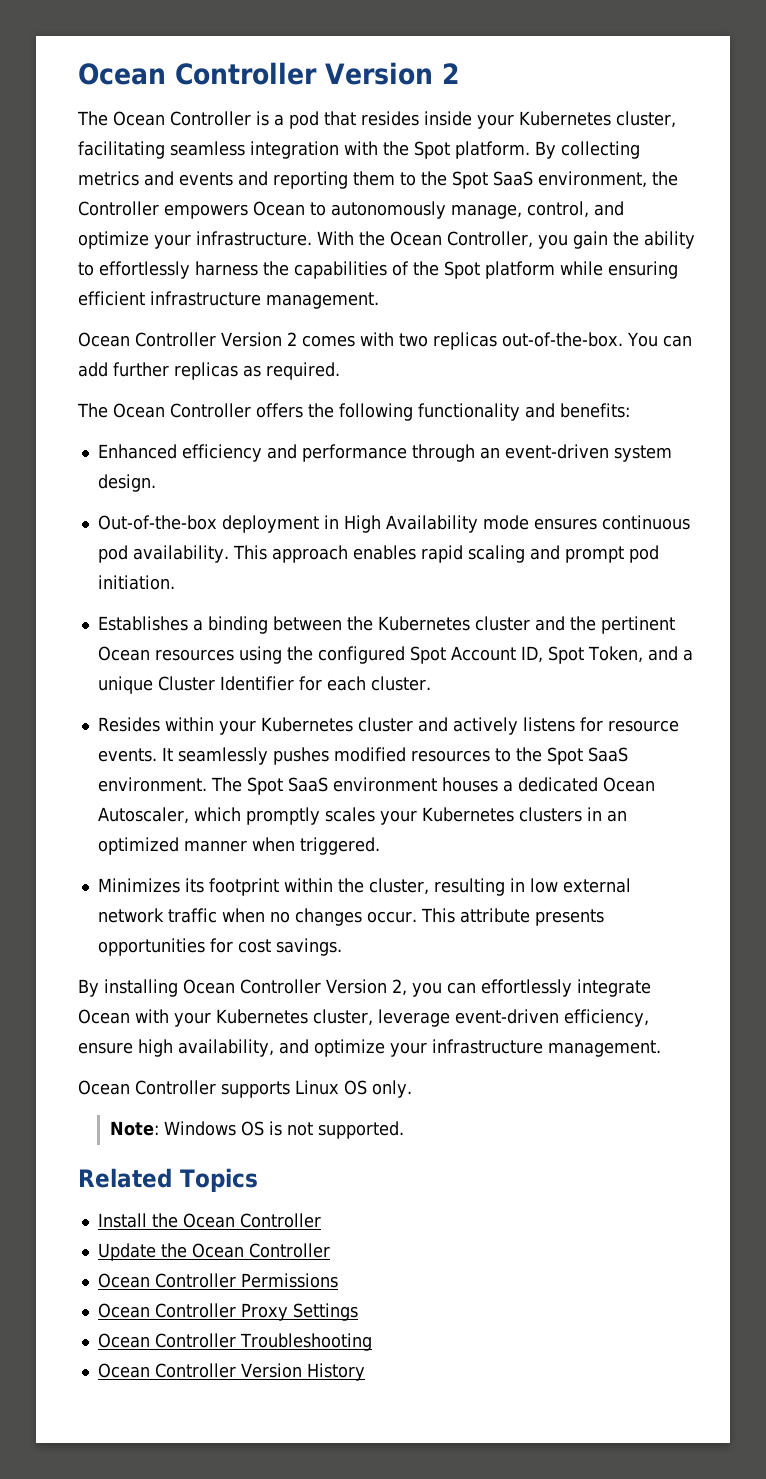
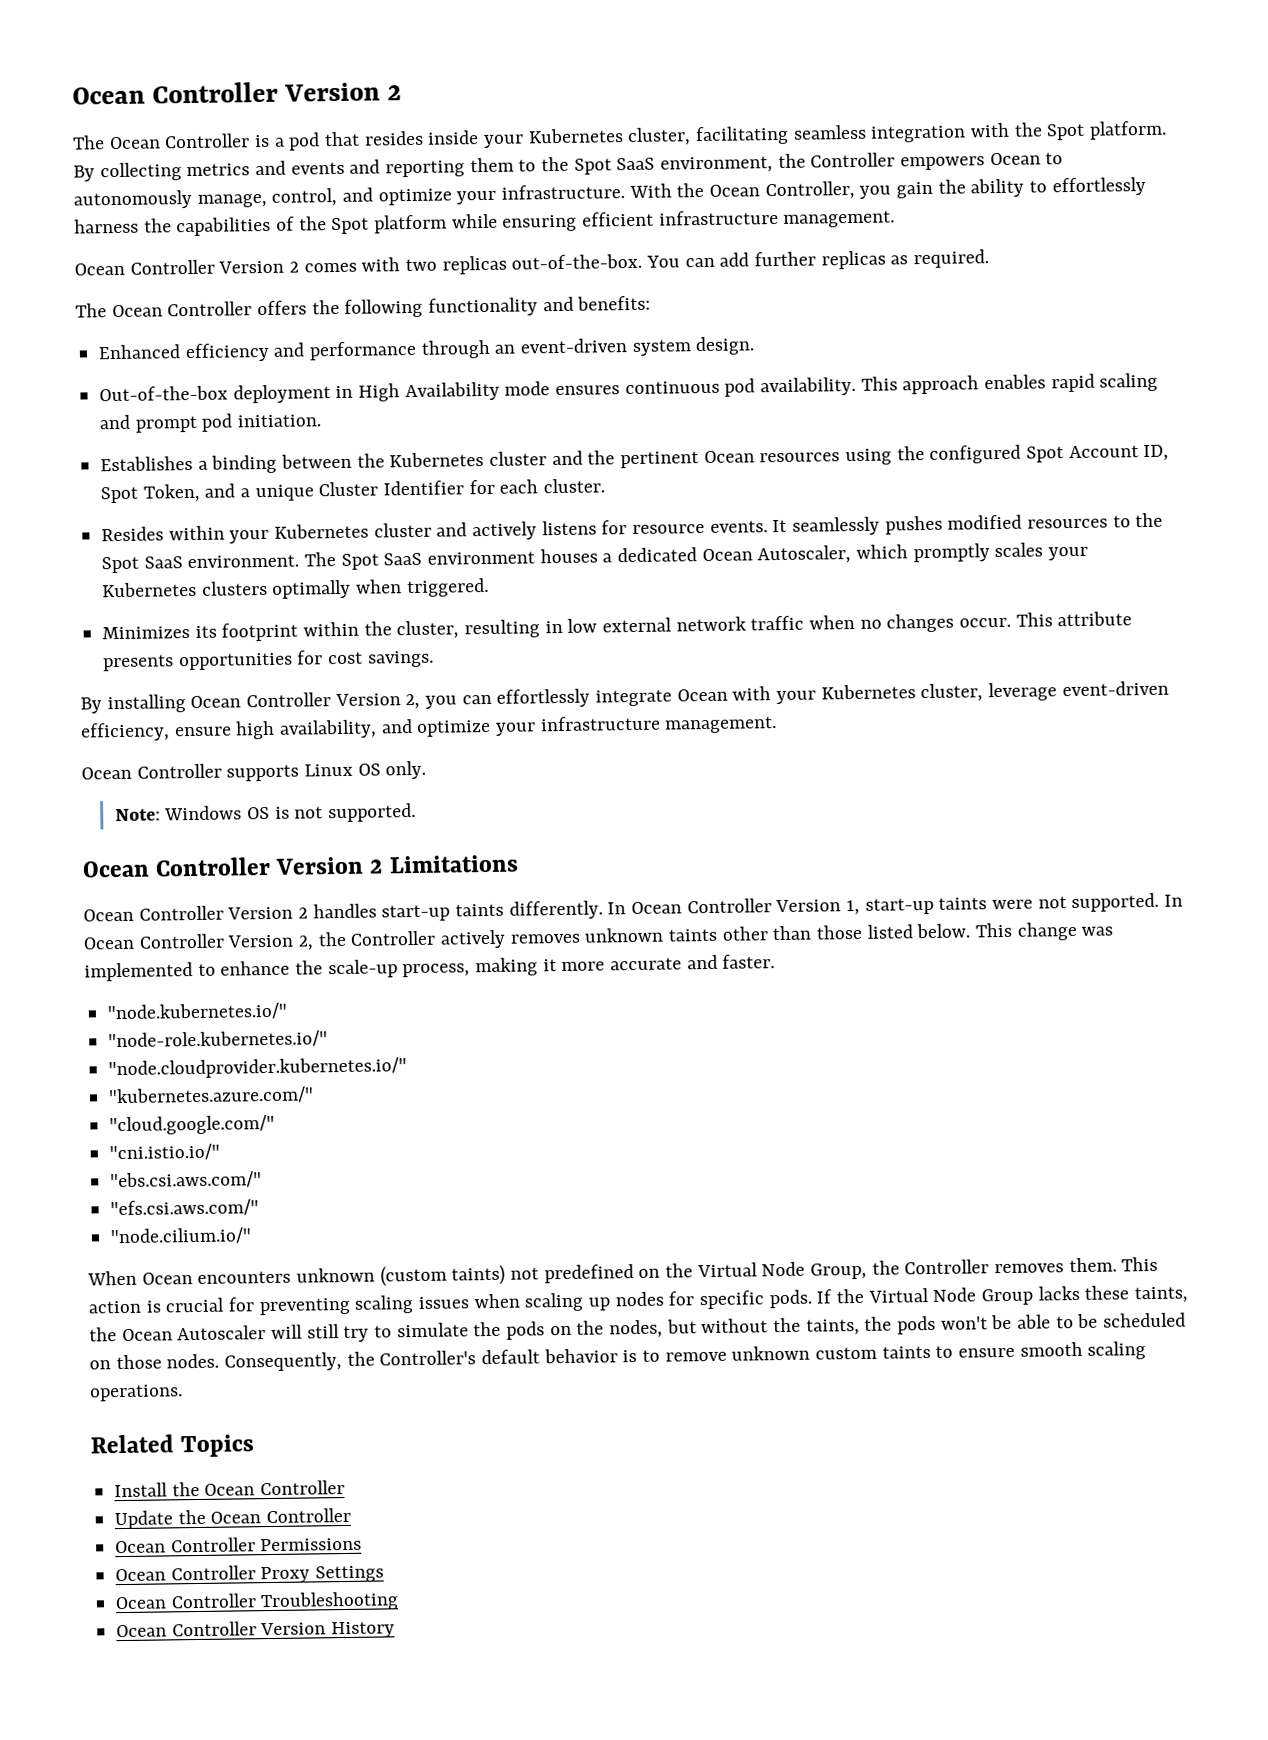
[586,807,627,822] [97,837,247,855] in an optimized manner -> [272,579,352,599] optimally
(404, 1130) none -> [82,854,519,878] [83,892,1184,922] [83,921,1114,951] [84,954,776,982] [107,1002,288,1022] [108,1030,329,1050] [108,1057,408,1080] [108,1086,315,1106] [109,1114,276,1136] [109,1143,221,1162] [110,1171,263,1190] [110,1199,260,1218] [110,1227,253,1246] [87,1256,1159,1287] [88,1285,1189,1316] [89,1312,1187,1342] [89,1341,1147,1372] [89,1384,183,1402] // Ocean Controller Version 2 Limitations // Ocean Controller Version 2 handles start-up taints differently. In Ocean Controller Version 1, start-up taints were not supported. In Ocean Controller Version 2, the Controller actively removes unknown taints other than those listed below. This change was implemented to enhance the scale-up process, making it more accurate and faster. // "node.kubernetes.io/" // "node-role.kubernetes.io/" // "node.cloudprovider.kubernetes.io/" // "kubernetes.azure.com/" // "cloud.google.com/" // "cni.istio.io/" // "ebs.csi.aws.com/" // "efs.csi.aws.com/" // "node.cilium.io/" // When Ocean encounters unknown (custom taints) not predefined on the Virtual Node Group, the Controller removes them. This action is crucial for preventing scaling issues when scaling up nodes for specific pods. If the Virtual Node Group lacks these taints, the Ocean Autoscaler will still try to simulate the pods on the nodes, but without the taints, the pods won't be able to be scheduled on those nodes. Consequently, the Controller's default behavior is to remove unknown custom taints to ensure smooth scaling operations.

